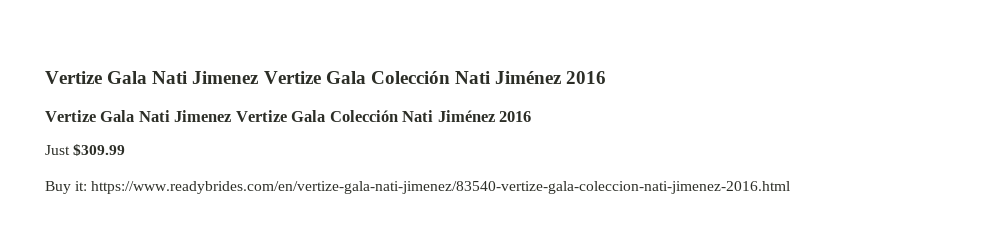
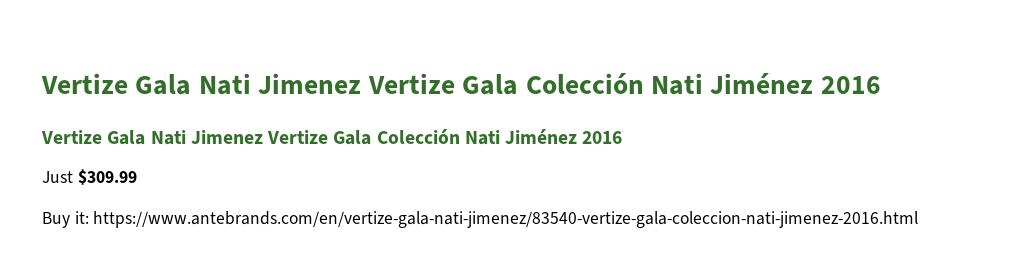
[91,181,791,194] https://www.readybrides.com/en/vertize-gala-nati-jimenez/83540-vertize-gala-coleccion-nati-jimenez-2016.html -> [93,211,919,228] https://www.antebrands.com/en/vertize-gala-nati-jimenez/83540-vertize-gala-coleccion-nati-jimenez-2016.html

